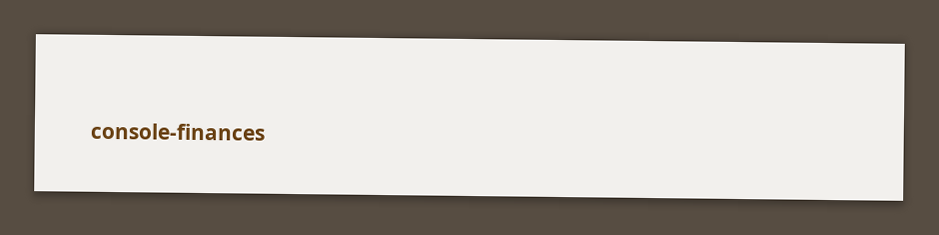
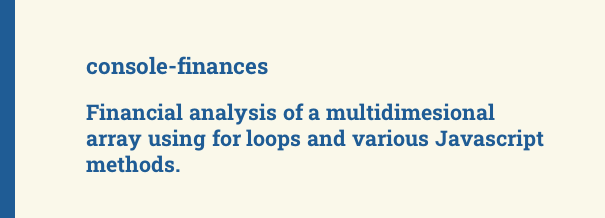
(265, 131) none -> [86,103,496,125] [86,129,544,151] [86,155,180,173] // Financial analysis of a multidimesional array using for loops and various Javascript methods.

